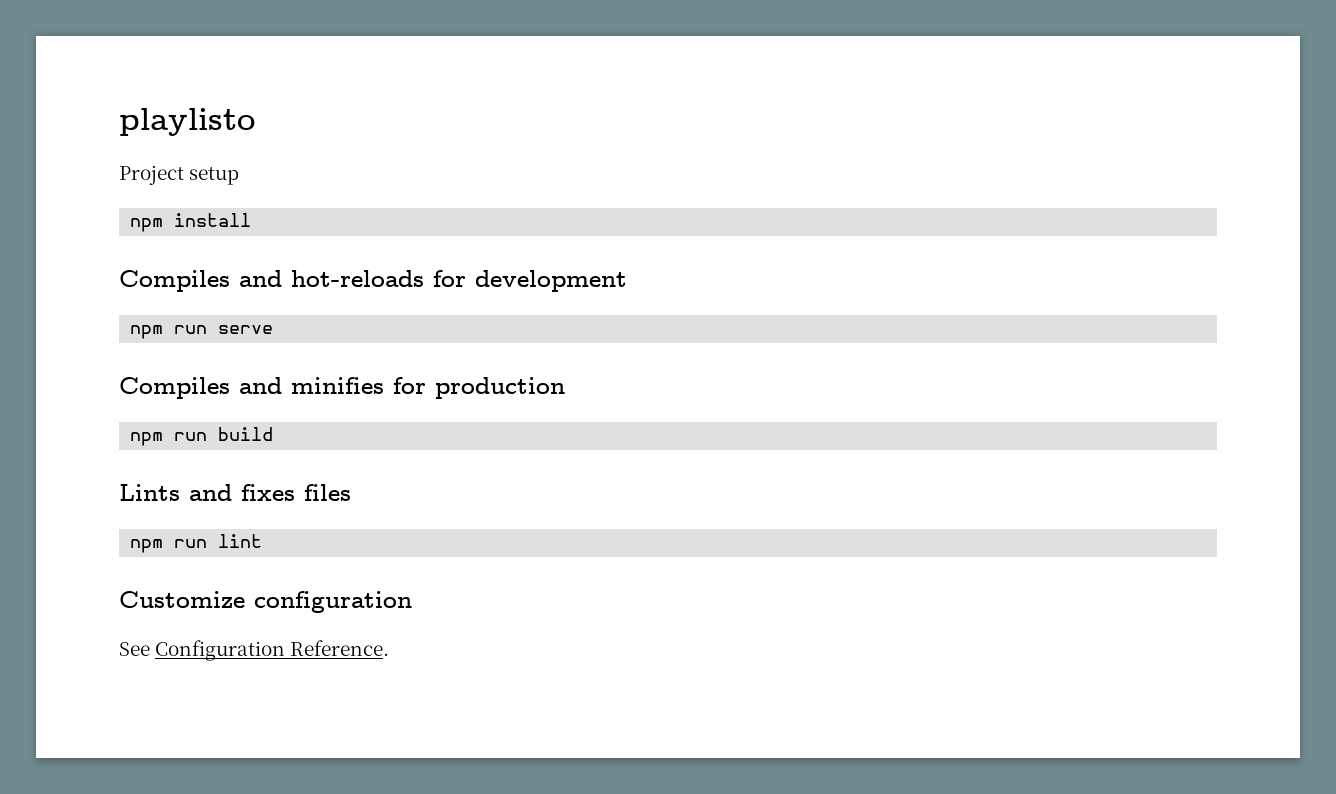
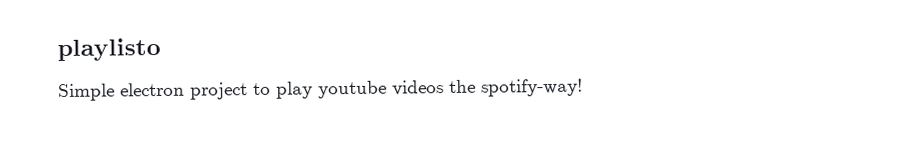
[119,165,240,185] [130,213,252,232] [119,270,627,292] [130,325,274,339] [119,377,565,399] [130,427,274,446] [119,484,351,501] [130,534,263,553] [119,591,412,613] [119,640,390,661] Project setup // npm install // Compiles and hot-reloads for development // npm run serve // Compiles and minifies for production // npm run build // Lints and fixes files // npm run lint // Customize configuration // See Configuration Reference. -> [58,78,583,102] Simple electron project to play youtube videos the spotify-way!

